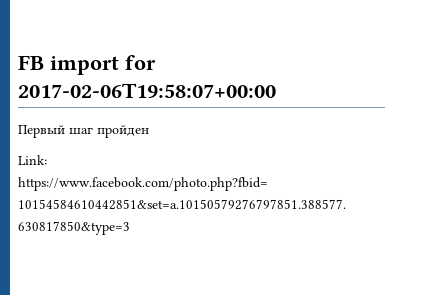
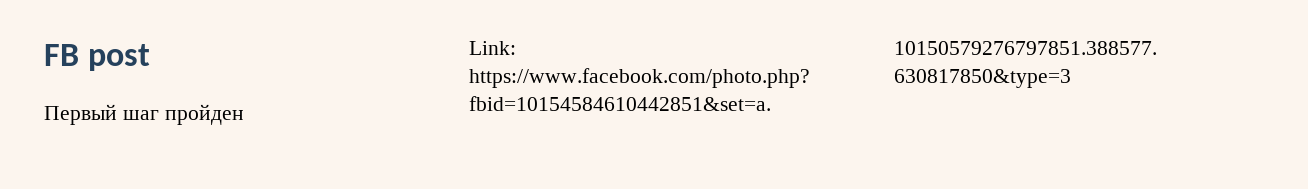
[50,55,156,75] [18,83,276,98] import for 2017-02-06T19:58:07+00:00 -> [88,44,151,71] post

